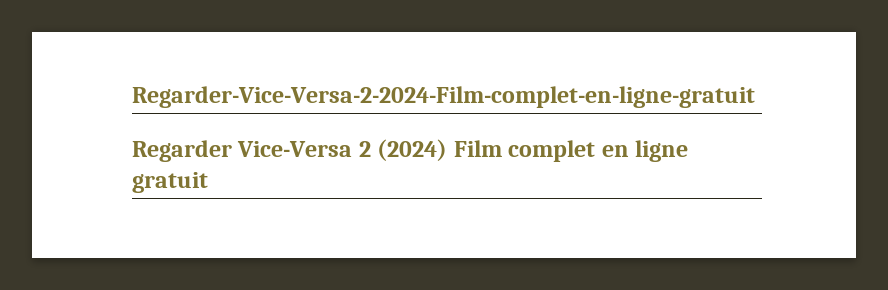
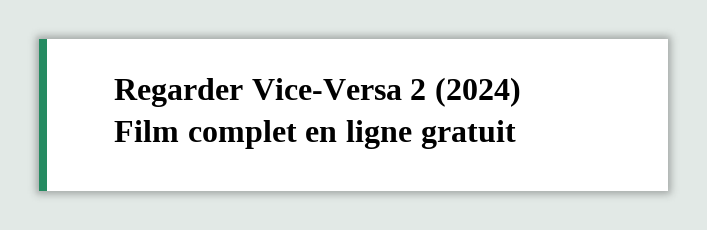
[132,86,755,108] Regarder-Vice-Versa-2-2024-Film-complet-en-ligne-gratuit // -> (114, 92) none

